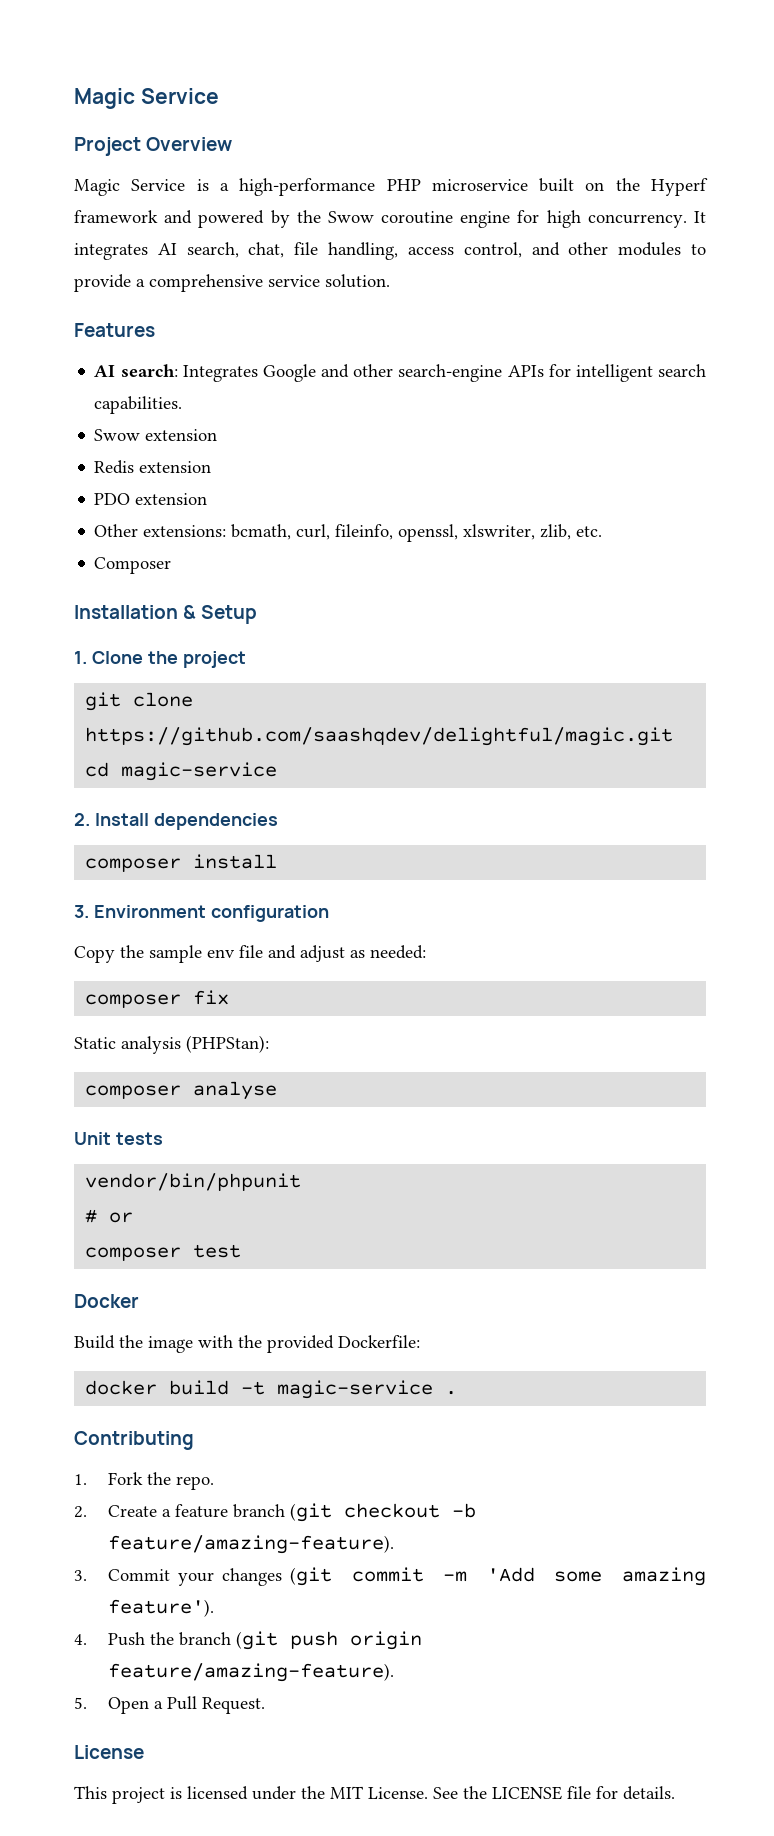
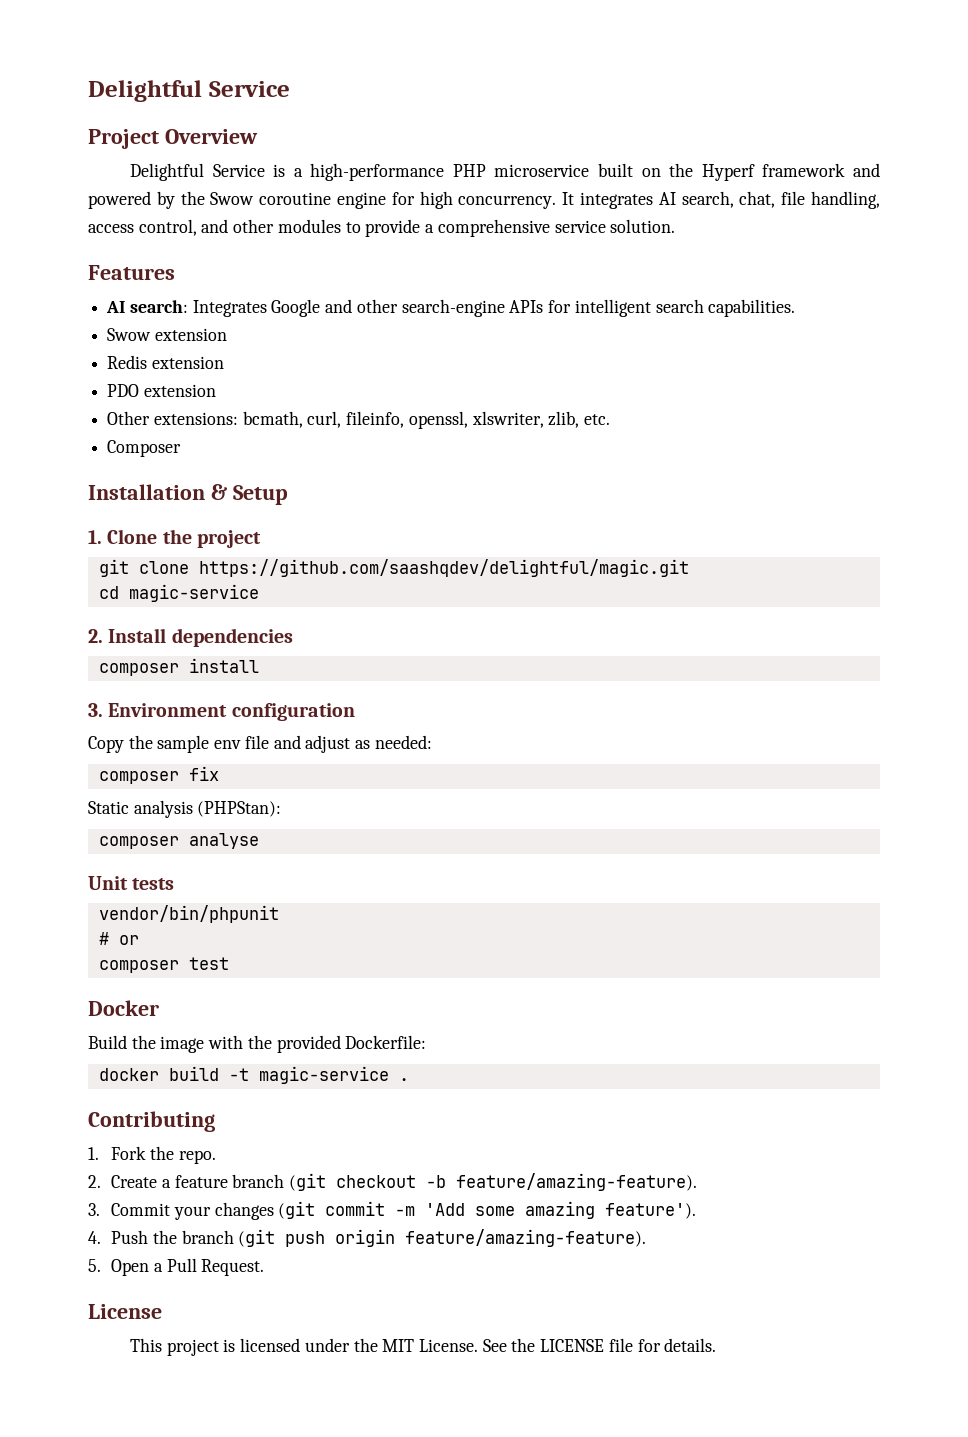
[74,88,135,109] Magic -> [88,80,202,102] Delightful
[74,179,120,196] Magic -> [129,163,204,181] Delightful

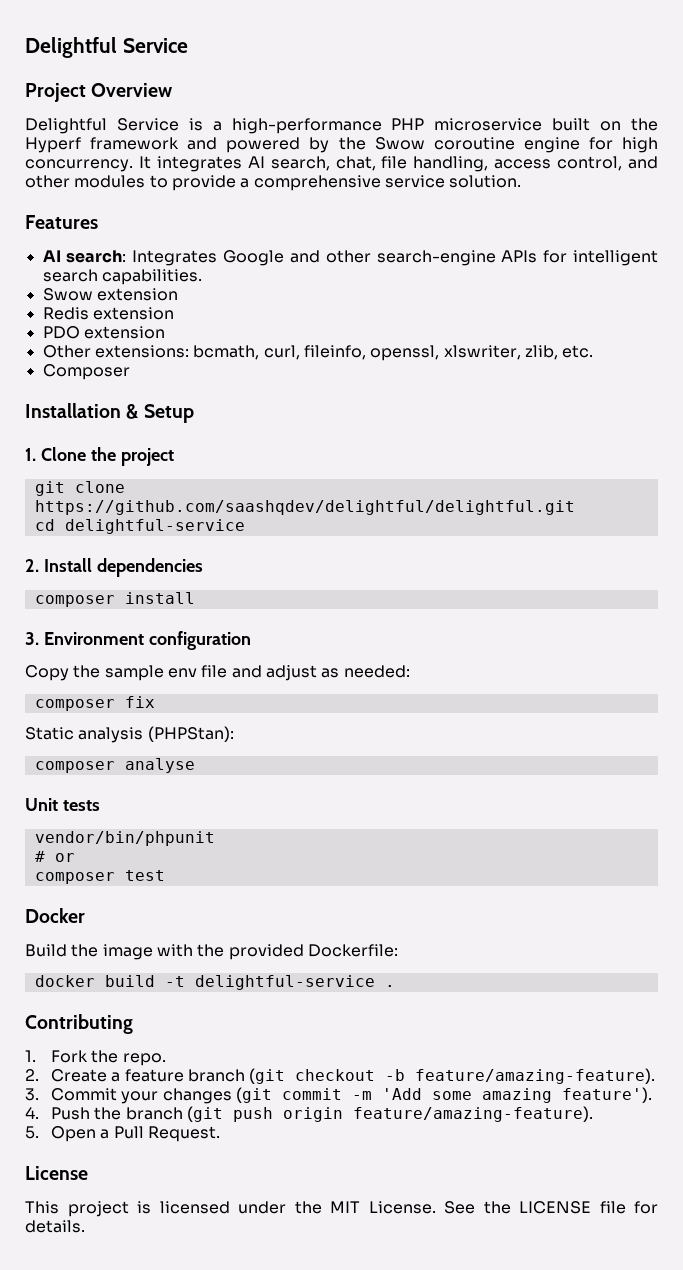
[198,559,689,577] https://github.com/saashqdev/delightful/magic.git -> [34,500,575,515] https://github.com/saashqdev/delightful/delightful.git
[128,584,259,602] magic-service -> [64,519,245,534] delightful-service
[258,1066,389,1084] magic-service -> [194,975,375,990] delightful-service

